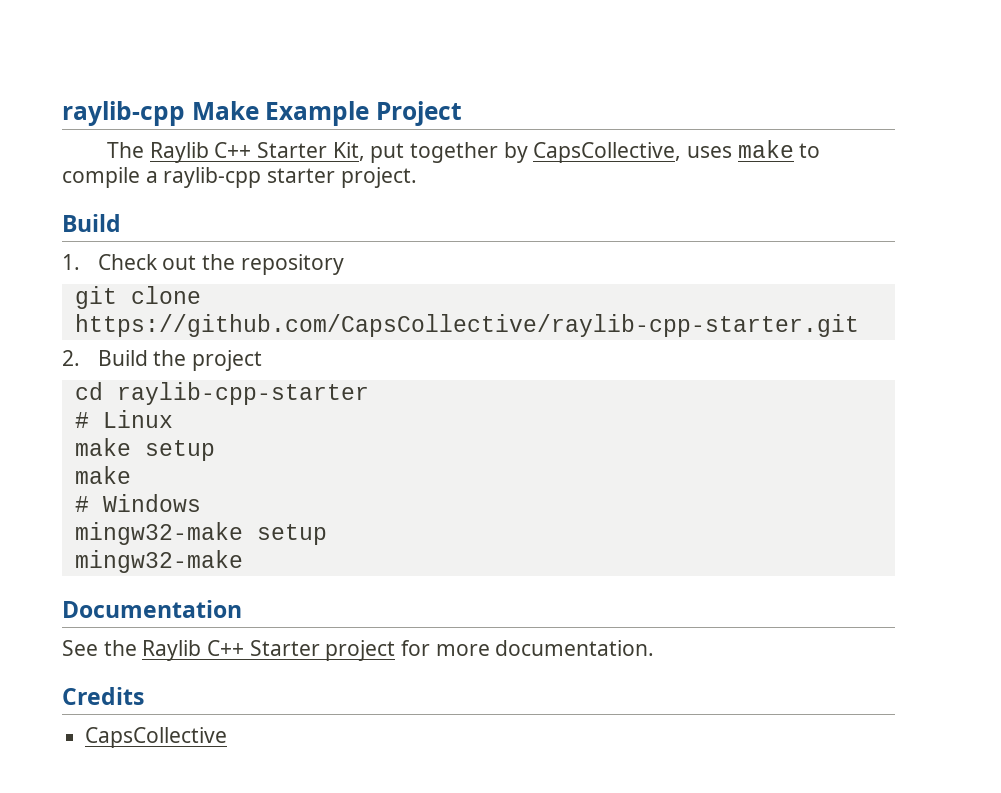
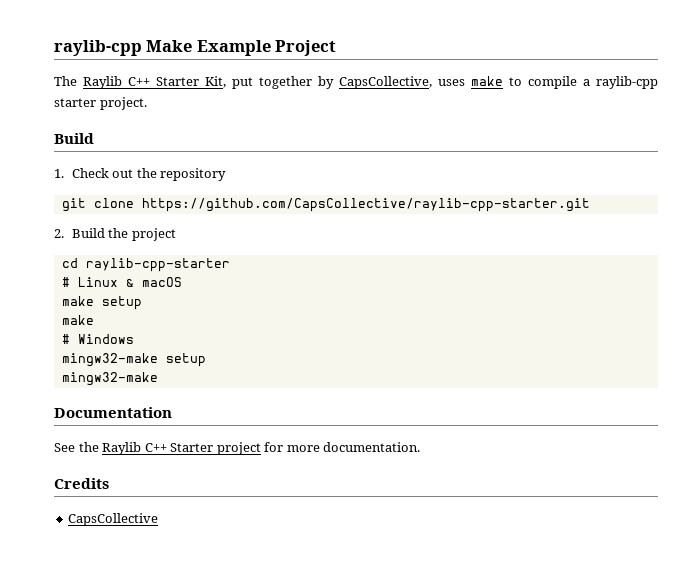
(173, 419) none -> [125,277,182,287] & macOS

